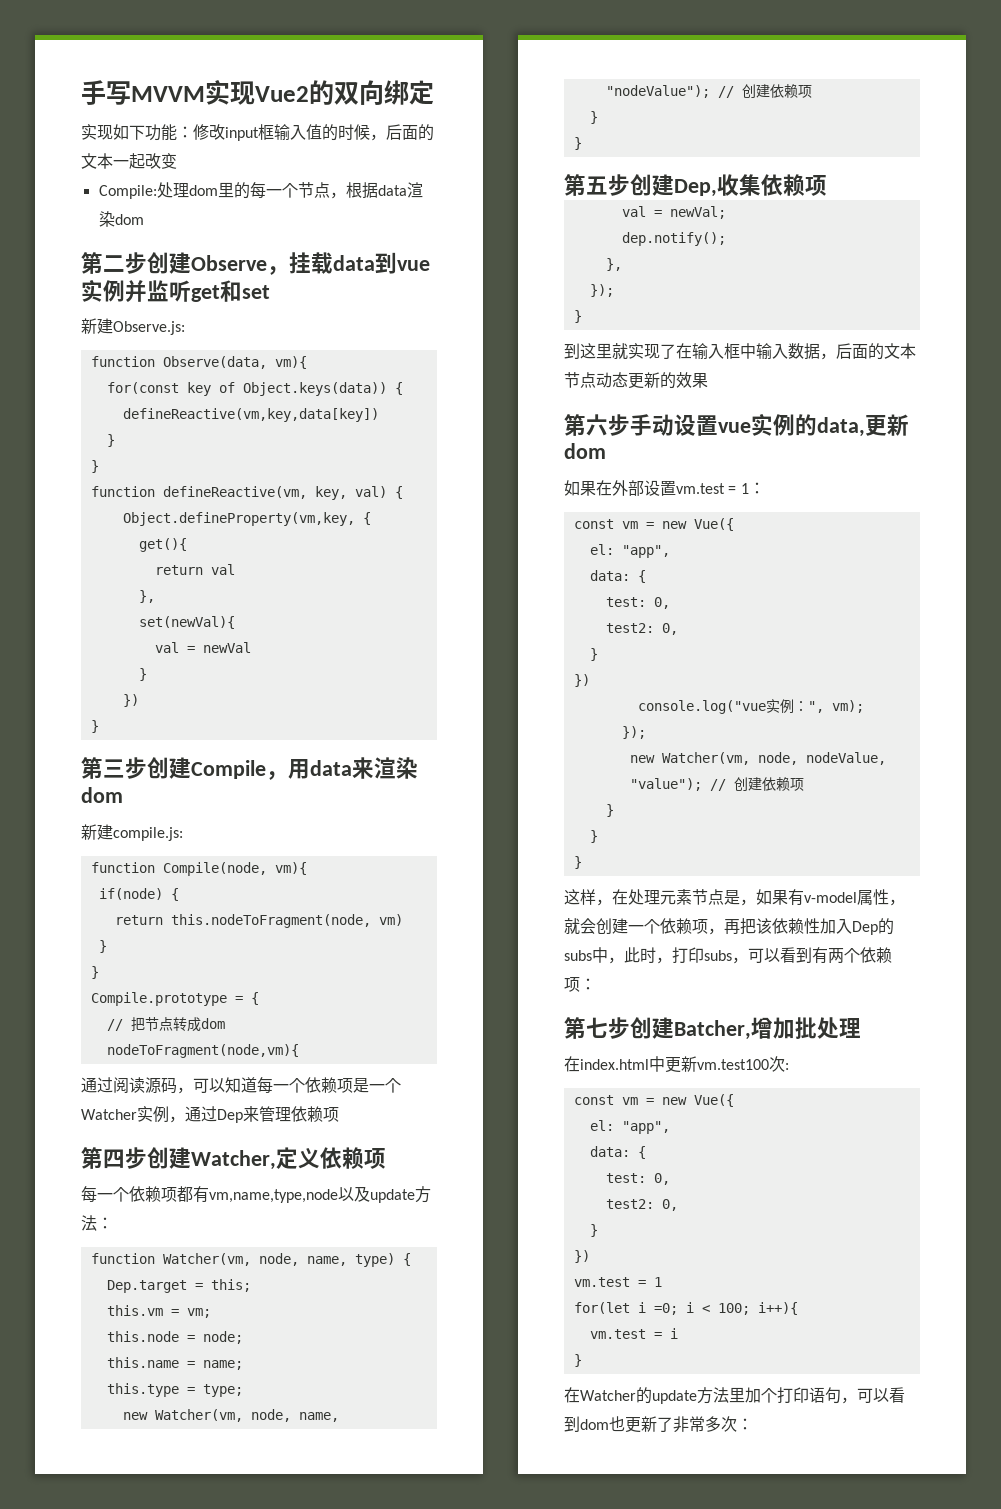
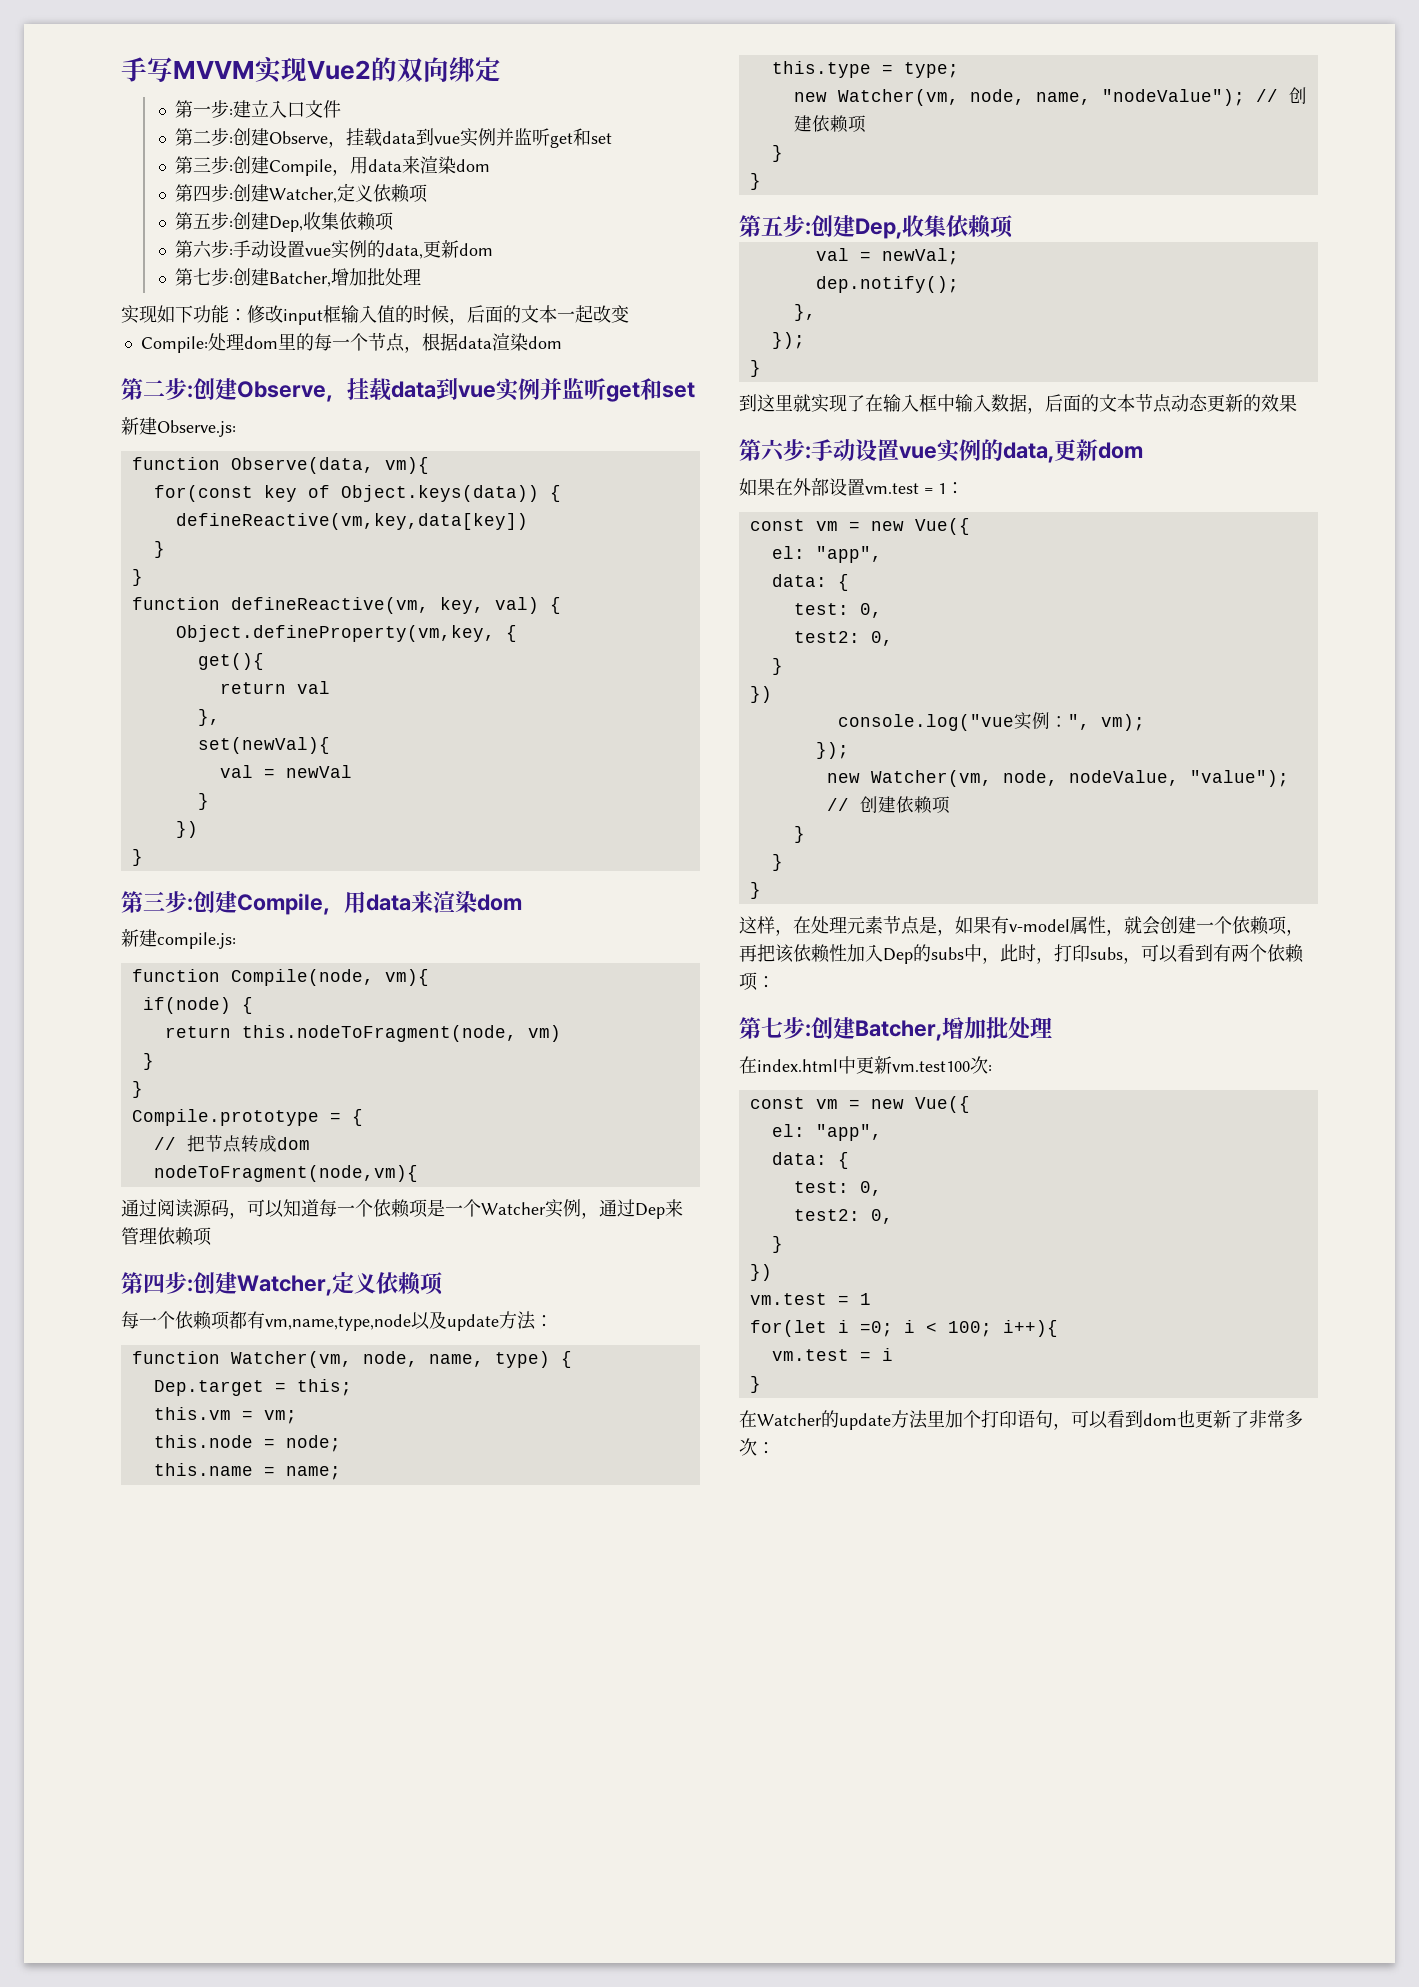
(434, 92) none -> [175,100,342,118] [175,128,613,148] [175,156,491,176] [175,183,429,203] [175,212,395,232] [175,240,494,259] [175,268,422,287] // 第一步:建立入口文件 // 第二步:创建Observe，挂载data到vue实例并监听get和set // 第三步:创建Compile，用data来渲染dom // 第四步:创建Watcher,定义依赖项 // 第五步:创建Dep,收集依赖项 // 第六步:手动设置vue实例的data,更新dom // 第七步:创建Batcher,增加批处理
(147, 263) none -> [187,385,193,398] :
(147, 768) none -> [187,898,193,911] :
(147, 1158) none -> [187,1279,193,1292] :
(630, 185) none -> [805,222,811,235] :
(630, 425) none -> [805,446,811,459] :
(630, 1028) none -> [805,1024,811,1037] :

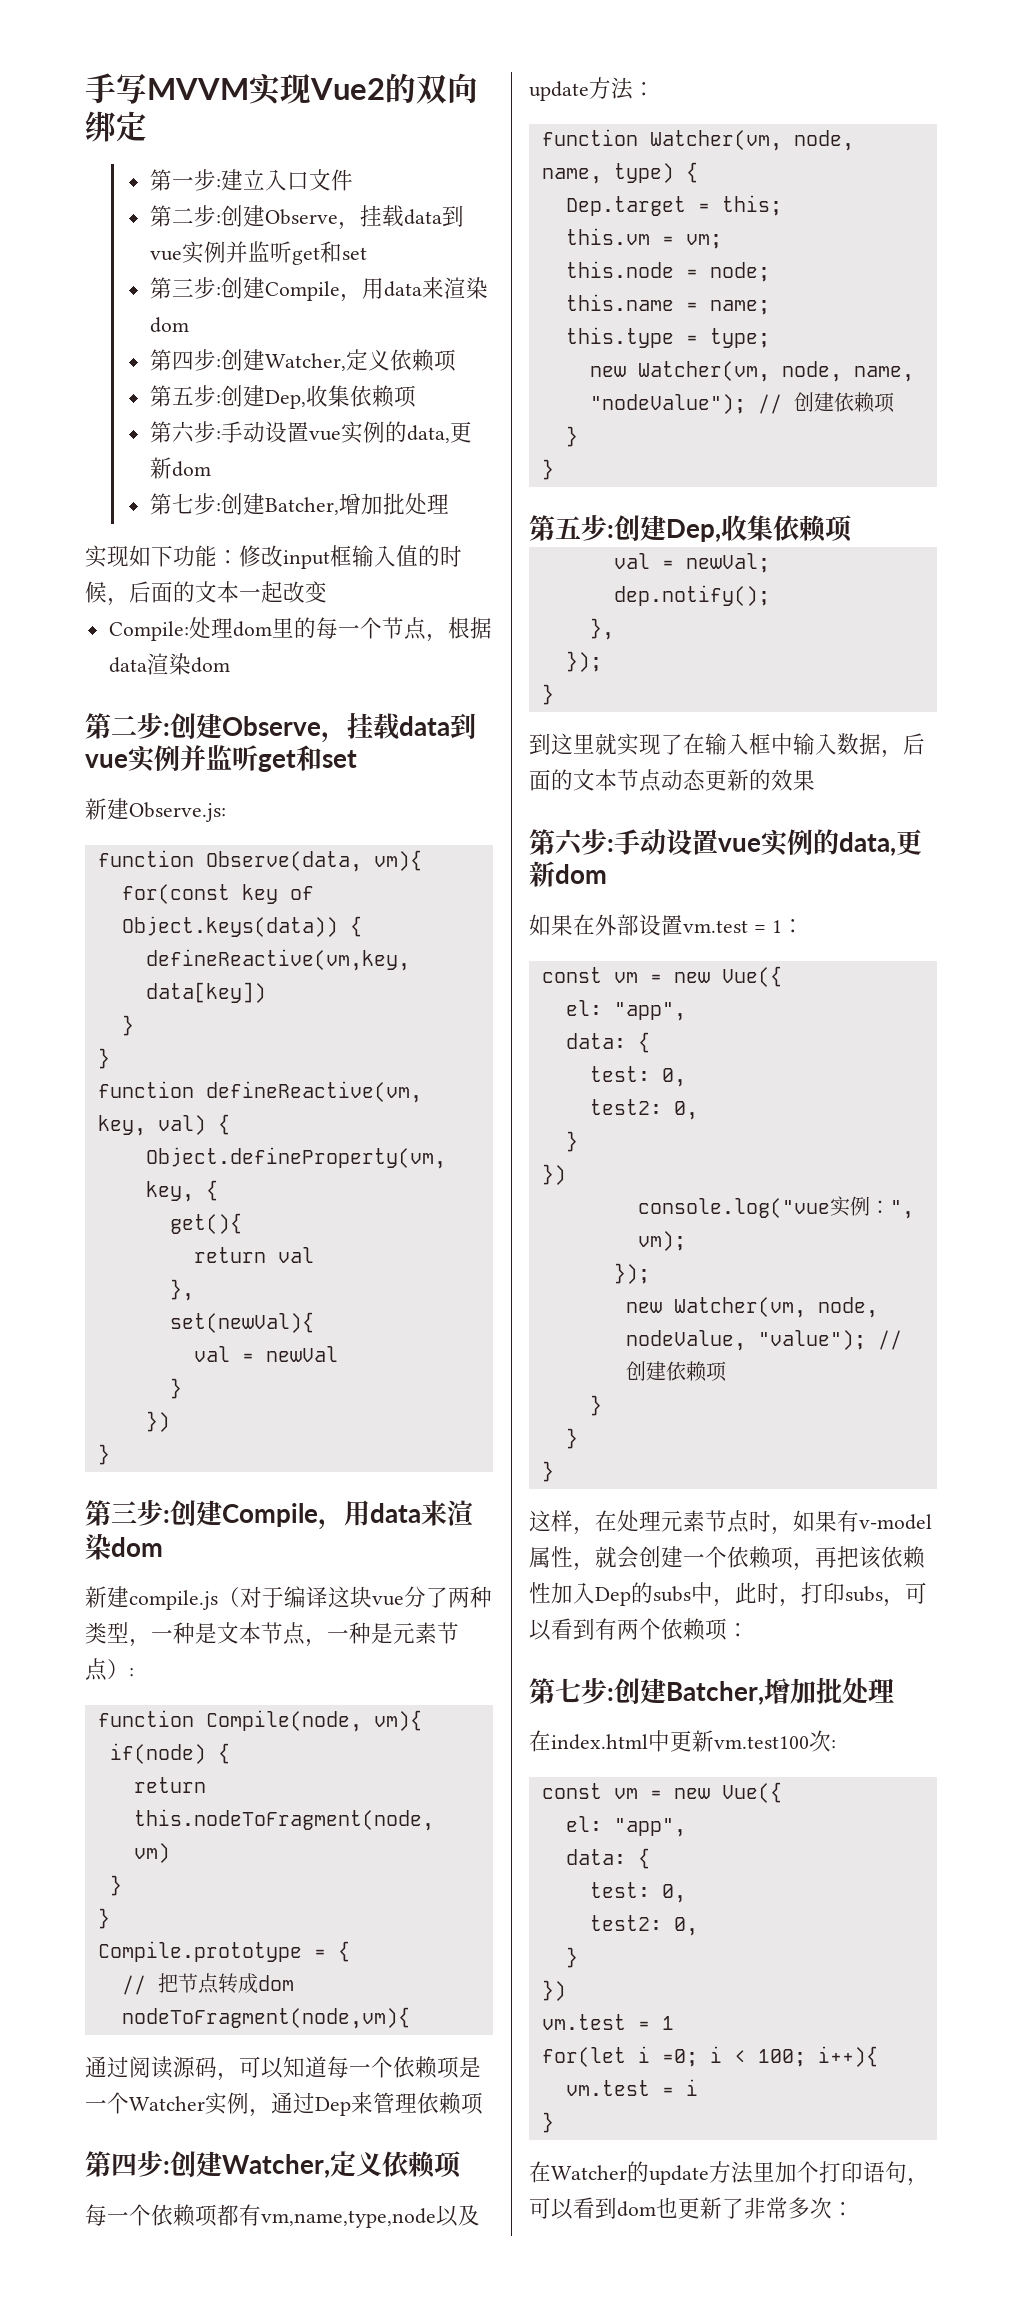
[157,932,236,949] compile.js: -> [129,1586,492,1610] [85,1622,459,1647] [85,1658,134,1681] compile.js（对于编译这块vue分了两种类型，一种是文本节点，一种是元素节点）:
[919,916,937,934] 是 -> [749,1510,771,1532] 时

